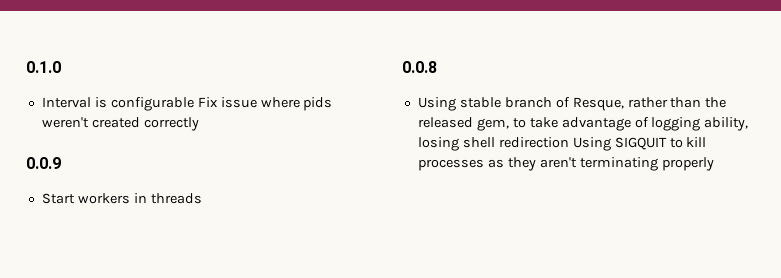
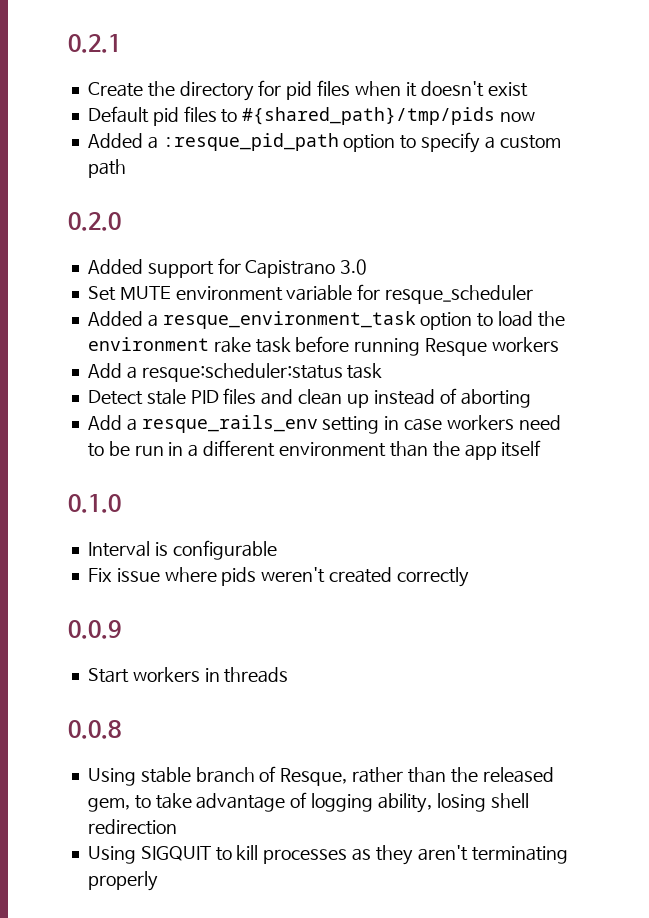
(26, 67) none -> [68,34,121,53] [87,80,528,101] [87,106,536,126] [87,132,561,153] [87,159,126,178] [68,212,121,231] [87,258,368,278] [87,284,534,304] [87,311,565,330] [87,336,559,356] [87,363,383,382] [87,388,531,408] [87,415,561,434] [87,440,542,460] 0.2.1 // Create the directory for pid files when it doesn't exist // Default pid files to #{shared_path}/tmp/pids now // Added a :resque_pid_path option to specify a custom path // 0.2.0 // Added support for Capistrano 3.0 // Set MUTE environment variable for resque_scheduler // Added a resque_environment_task option to load the environment rake task before running Resque workers // Add a resque:scheduler:status task // Detect stale PID files and clean up instead of aborting // Add a resque_rails_env setting in case workers need to be run in a different environment than the app itself //
(194, 104) none -> (277, 550) //
(569, 142) none -> (177, 827) //

